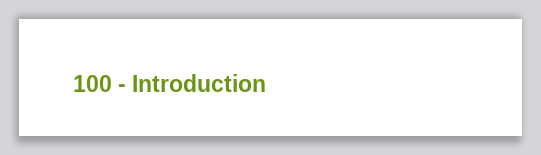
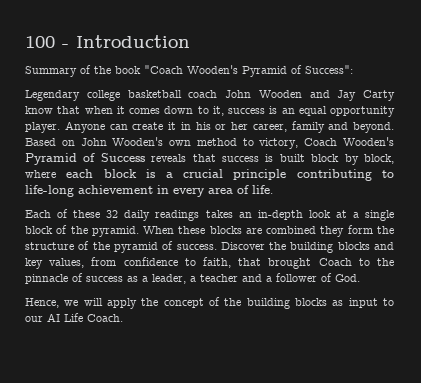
(267, 83) none -> [25,65,353,77] [25,90,395,101] [25,106,395,117] [25,121,394,133] [25,137,394,149] [25,153,394,165] [25,169,394,181] [25,185,273,197] [25,209,394,221] [25,225,394,237] [25,241,395,253] [25,257,394,269] [25,273,360,284] [25,297,394,309] [25,313,123,322] // Summary of the book "Coach Wooden's Pyramid of Success": // Legendary college basketball coach John Wooden and Jay Carty know that when it comes down to it, success is an equal opportunity player. Anyone can create it in his or her career, family and beyond. Based on John Wooden's own method to victory, Coach Wooden's Pyramid of Success reveals that success is built block by block, where each block is a crucial principle contributing to life-long achievement in every area of life. // Each of these 32 daily readings takes an in-depth look at a single block of the pyramid. When these blocks are combined they form the structure of the pyramid of success. Discover the building blocks and key values, from confidence to faith, that brought Coach to the pinnacle of success as a leader, a teacher and a follower of God. // Hence, we will apply the concept of the building blocks as input to our AI Life Coach.

